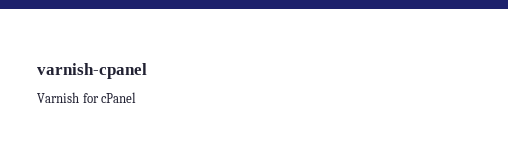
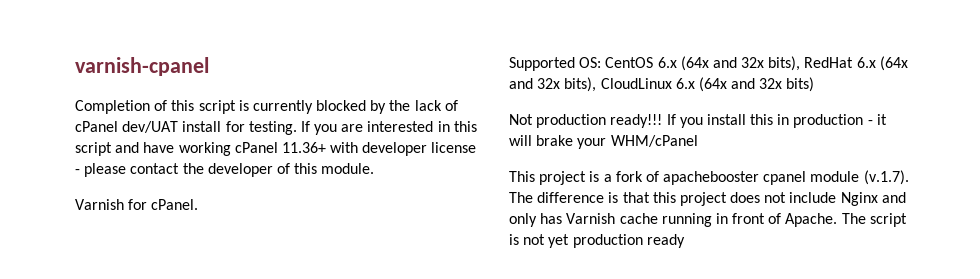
[37,92,137,103] Varnish for cPanel -> [75,100,458,114] [75,121,477,135] [75,142,477,156] [75,163,375,177] [75,199,199,210] [509,56,908,71] [509,77,815,92] [509,114,887,128] [509,135,698,149] [509,170,909,185] [509,192,906,206] [509,213,907,227] [509,234,685,248] Completion of this script is currently blocked by the lack of cPanel dev/UAT install for testing. If you are interested in this script and have working cPanel 11.36+ with developer license - please contact the developer of this module. // Varnish for cPanel. // Supported OS: CentOS 6.x (64x and 32x bits), RedHat 6.x (64x and 32x bits), CloudLinux 6.x (64x and 32x bits) // Not production ready!!! If you install this in production - it will brake your WHM/cPanel // This project is a fork of apachebooster cpanel module (v.1.7). The difference is that this project does not include Nginx and only has Varnish cache running in front of Apache. The script is not yet production ready

